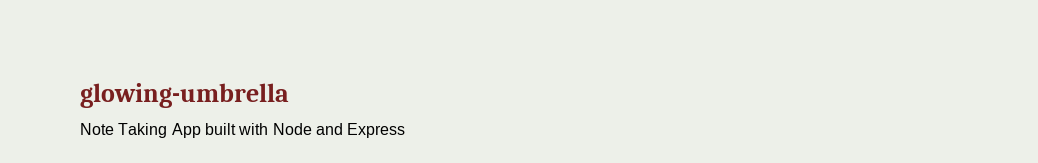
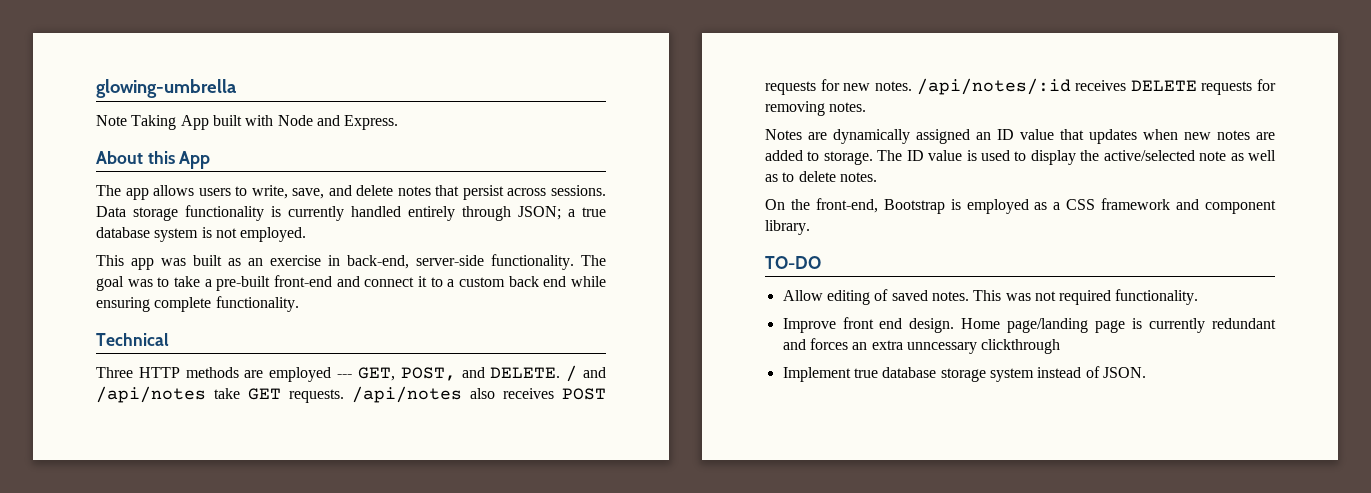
[347,123,406,138] Express -> [344,115,399,130] [96,151,211,169] [96,185,606,200] [96,205,606,221] [96,227,307,242] [96,254,606,270] [96,275,607,291] [96,296,299,312] [96,333,169,346] [96,365,606,382] [96,386,606,403] [765,78,1276,95] [765,101,867,116] [765,129,1275,144] [765,150,1276,165] [765,171,877,182] [765,198,1276,214] [765,220,810,235] [765,256,821,269] [782,289,1199,305] [782,317,1276,333] [782,338,1061,354] [782,366,1146,382] Express. // About this App // The app allows users to write, save, and delete notes that persist across sessions. Data storage functionality is currently handled entirely through JSON; a true database system is not employed. // This app was built as an exercise in back-end, server-side functionality. The goal was to take a pre-built front-end and connect it to a custom back end while ensuring complete functionality. // Technical // Three HTTP methods are employed --- GET, POST, and DELETE. / and /api/notes take GET requests. /api/notes also receives POST requests for new notes. /api/notes/:id receives DELETE requests for removing notes. // Notes are dynamically assigned an ID value that updates when new notes are added to storage. The ID value is used to display the active/selected note as well as to delete notes. // On the front-end, Bootstrap is employed as a CSS framework and component library. // TO-DO // Allow editing of saved notes. This was not required functionality. // Improve front end design. Home page/landing page is currently redundant and forces an extra unncessary clickthrough // Implement true database storage system instead of JSON.

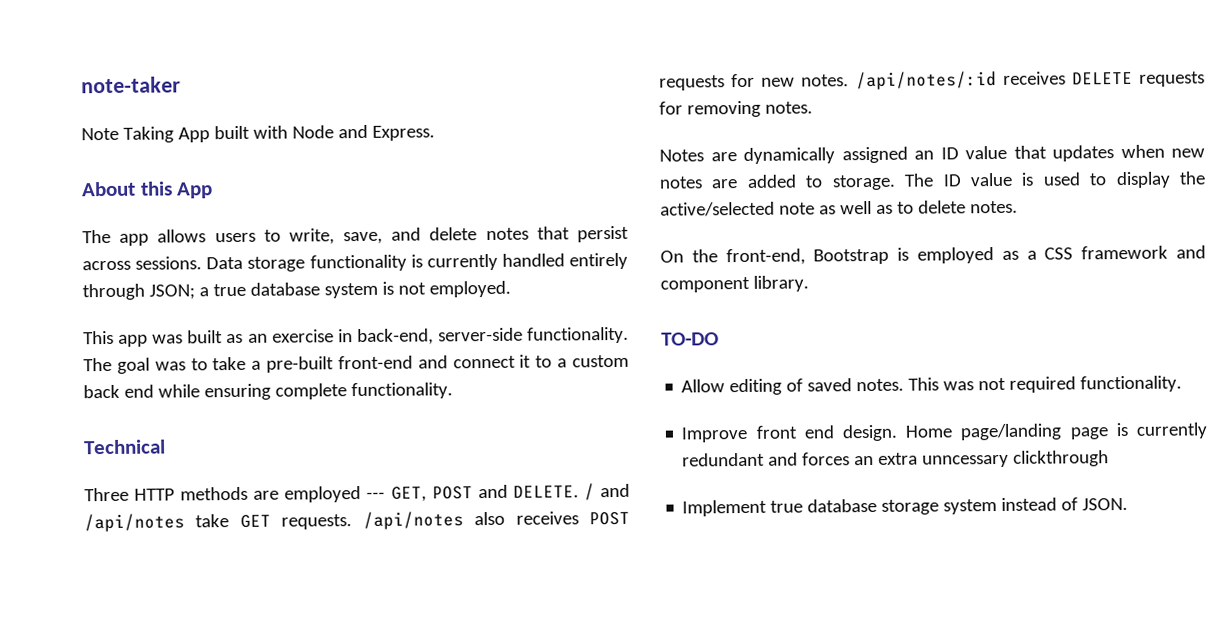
[96,79,236,98] glowing-umbrella -> [81,76,181,94] note-taker
[400,367,456,381] POST, -> [431,486,473,500] POST

